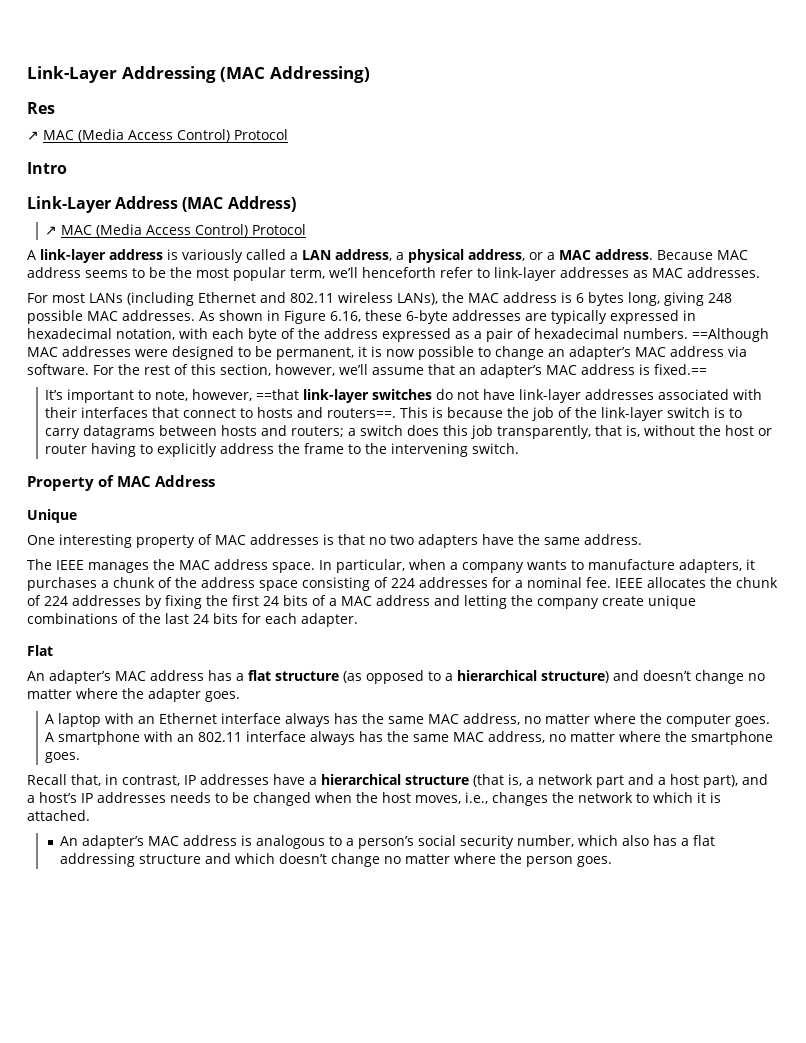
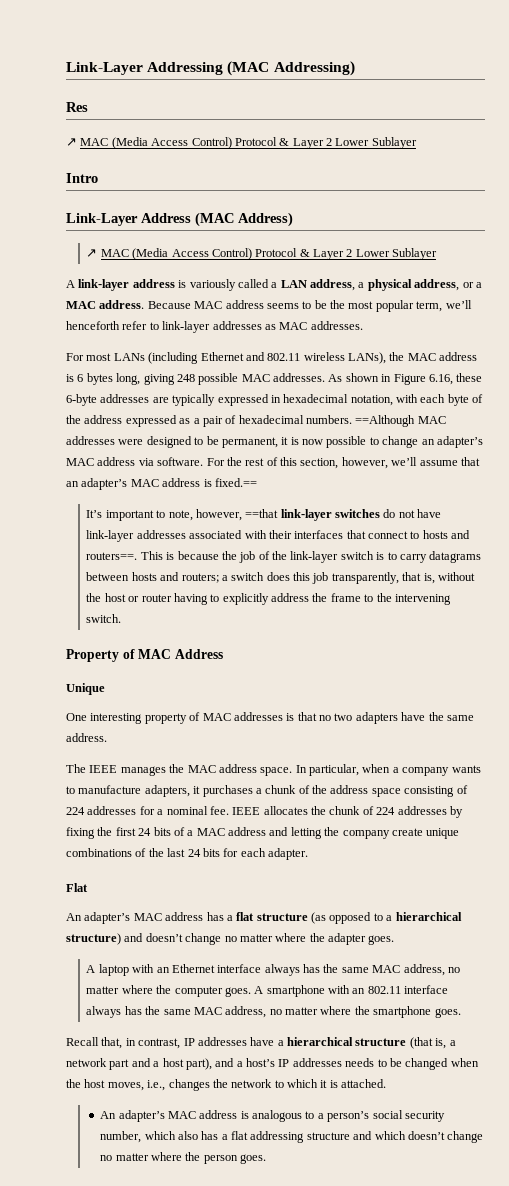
(288, 134) none -> [279,137,417,149] & Layer 2 Lower Sublayer
(307, 229) none -> [299,248,438,260] & Layer 2 Lower Sublayer

